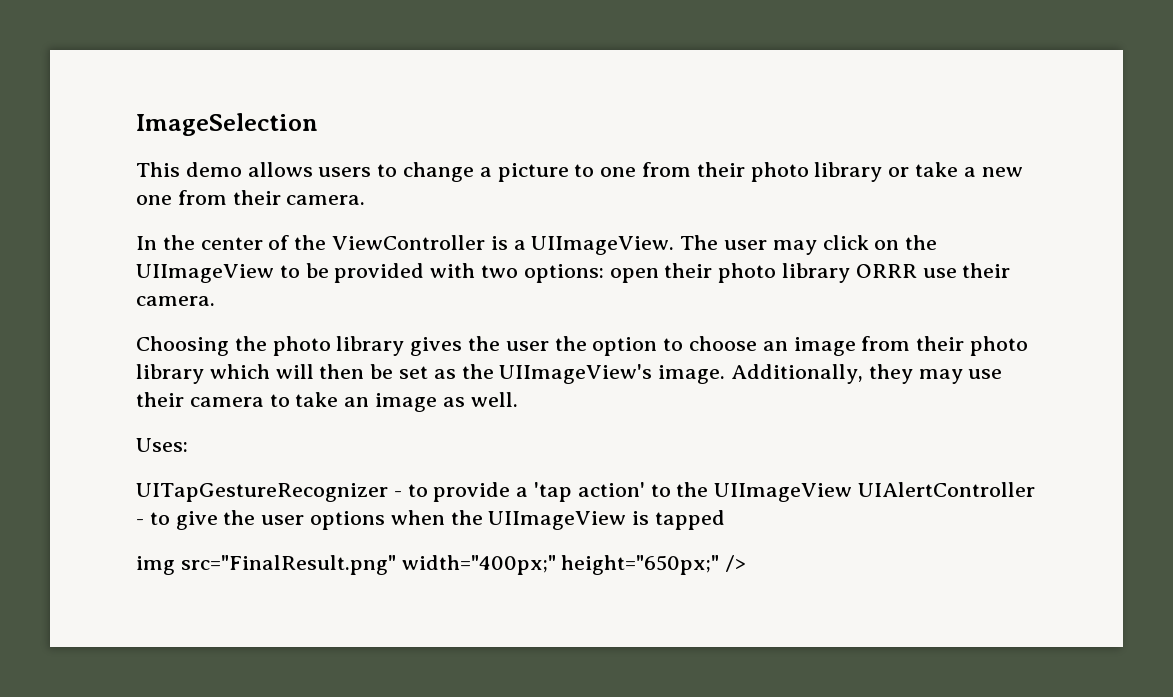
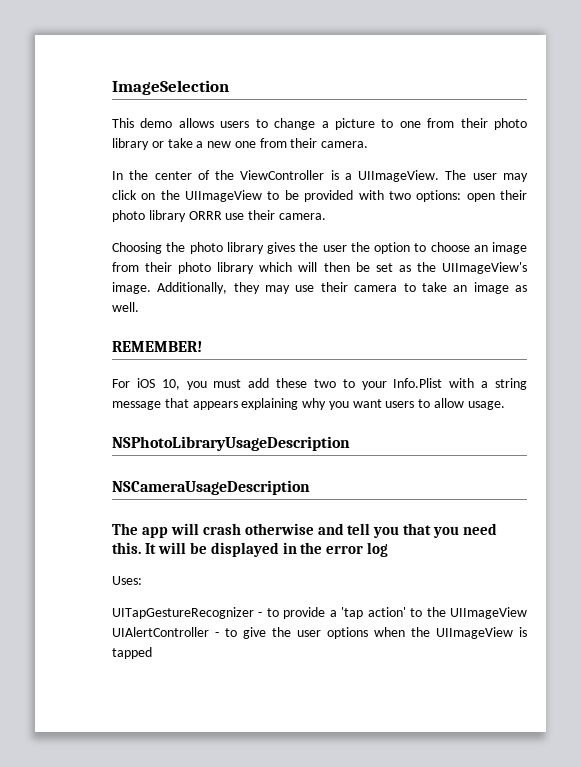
(518, 399) none -> [112,341,202,352] [112,378,528,390] [112,398,505,410] [112,436,350,451] [112,480,310,495] [112,523,498,538] [112,542,389,557] // REMEMBER! // For iOS 10, you must add these two to your Info.Plist with a string message that appears explaining why you want users to allow usage. // NSPhotoLibraryUsageDescription // NSCameraUsageDescription // The app will crash otherwise and tell you that you need this. It will be displayed in the error log
[136,555,747,575] // img src="FinalResult.png" width="400px;" height="650px;" /> -> (152, 653) none

